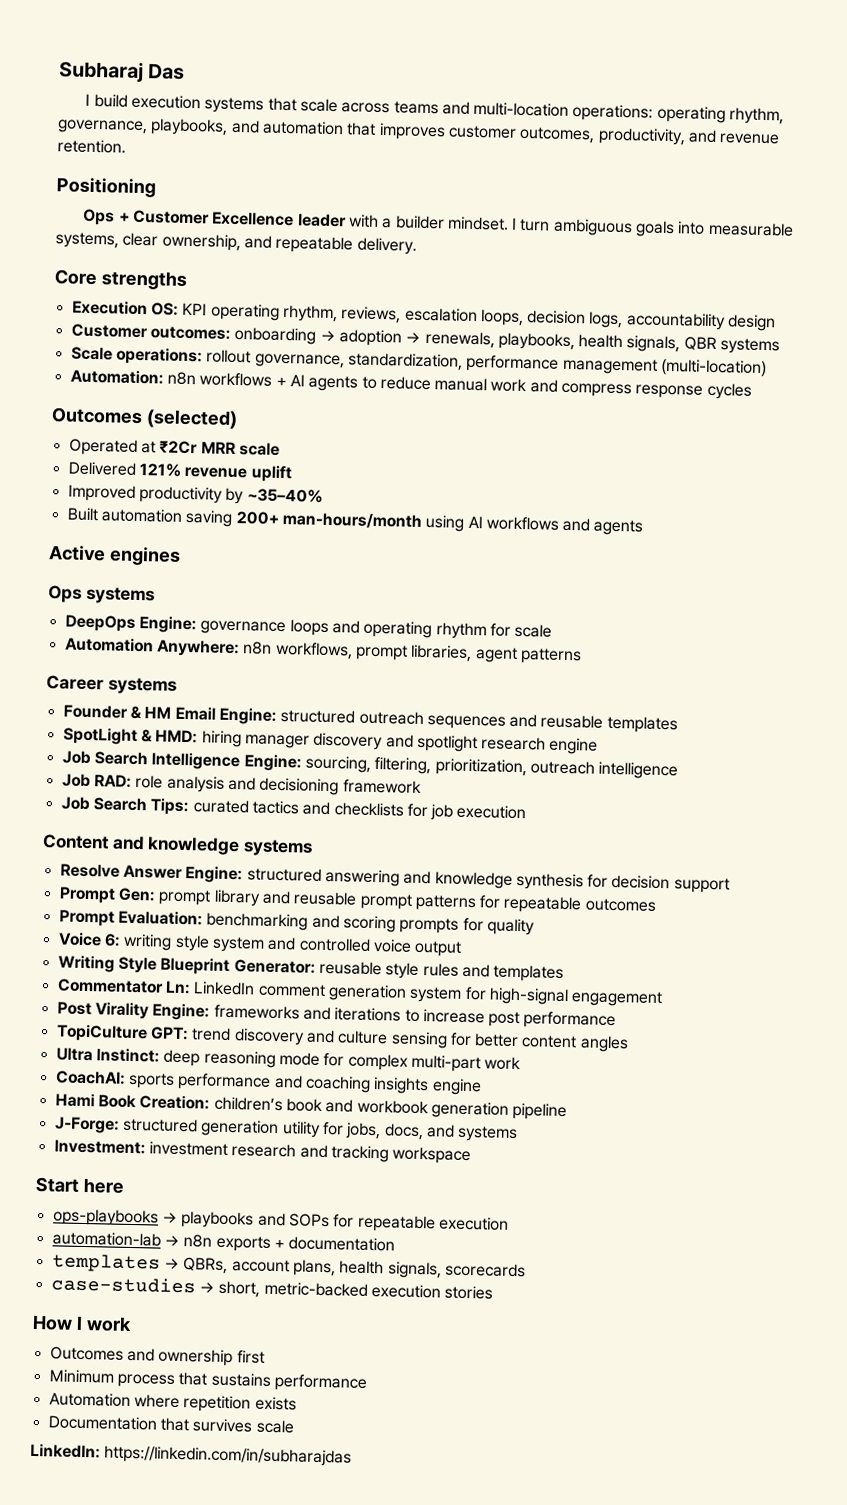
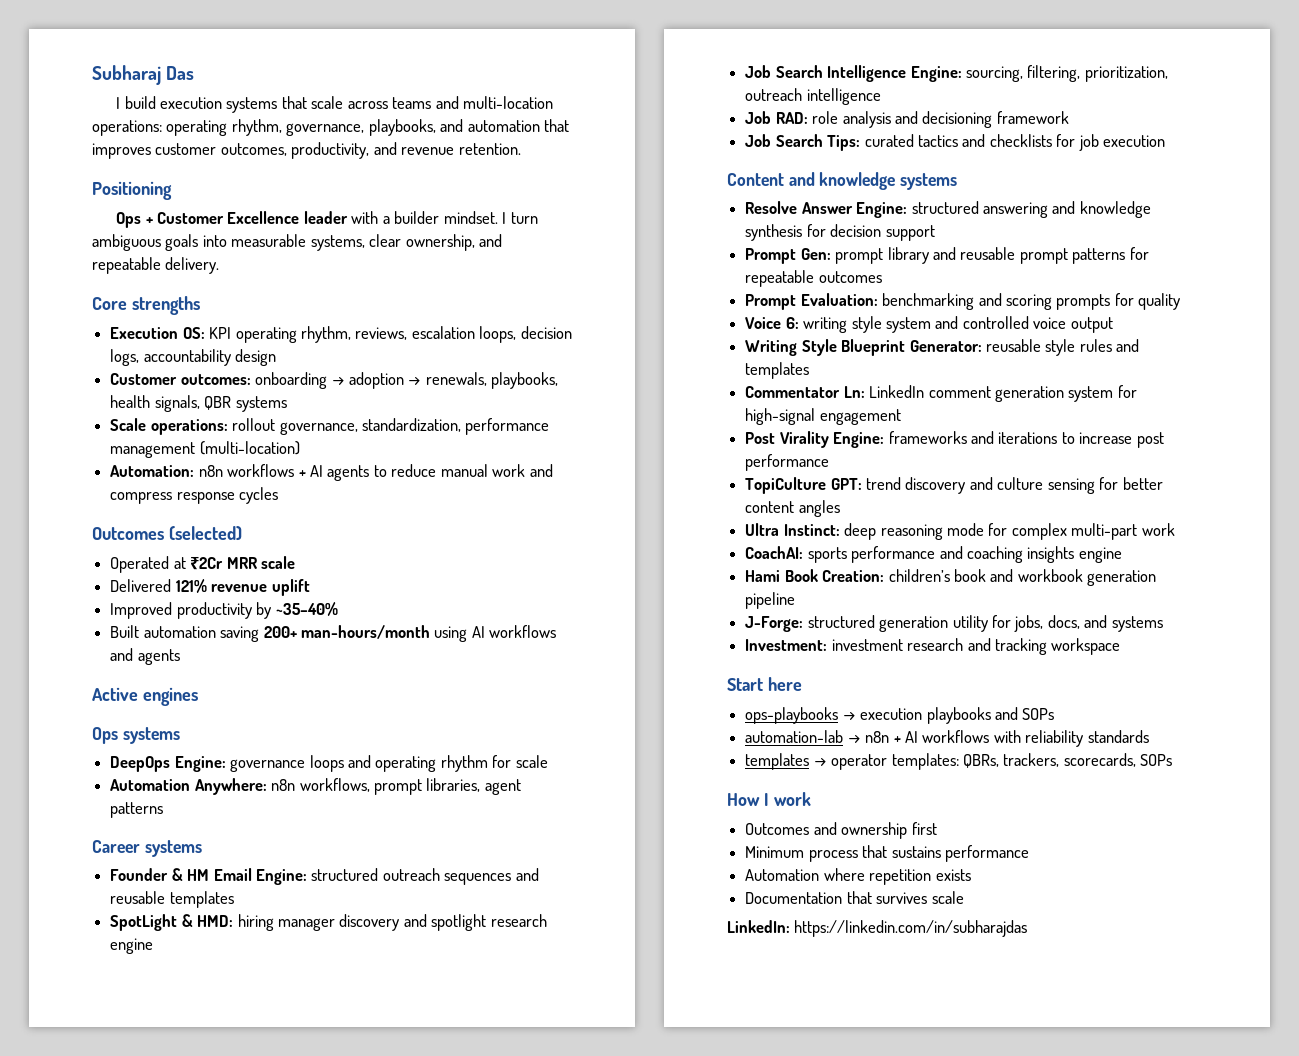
(178, 1218) none -> [860,708,923,720] execution
[333,1214,509,1233] for repeatable execution -> (1055, 714) none
[215,1235,396,1252] [51,1253,526,1279] [50,1276,494,1300] exports + documentation // templates → QBRs, account plans, health signals, scorecards // case-studies → short, metric-backed execution stories -> [893,730,1149,747] [745,753,1173,770] + AI workflows with reliability standards // templates → operator templates: QBRs, trackers, scorecards, SOPs

